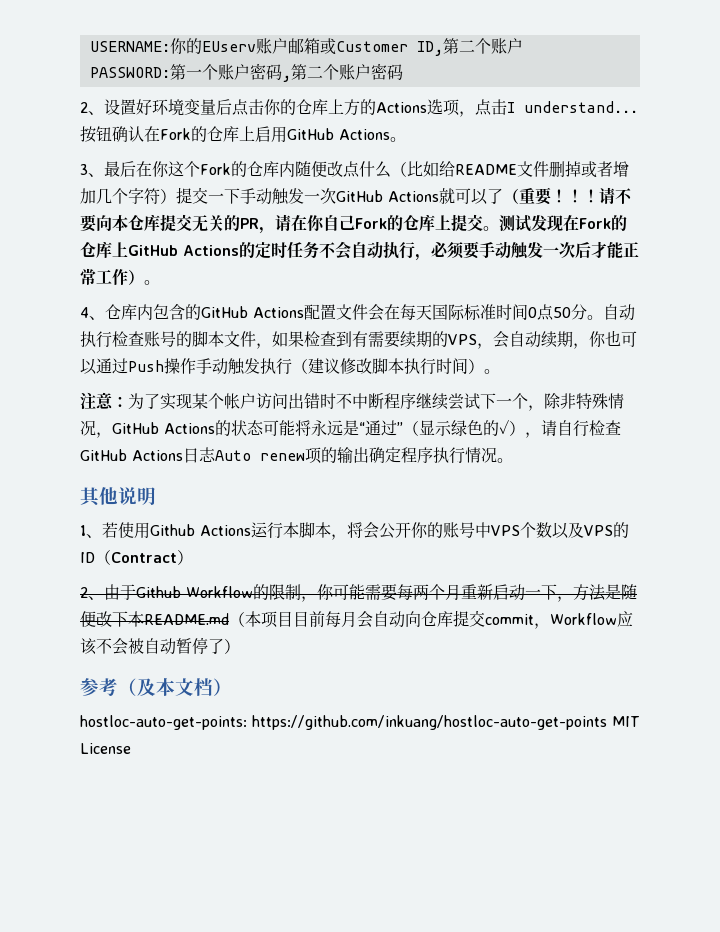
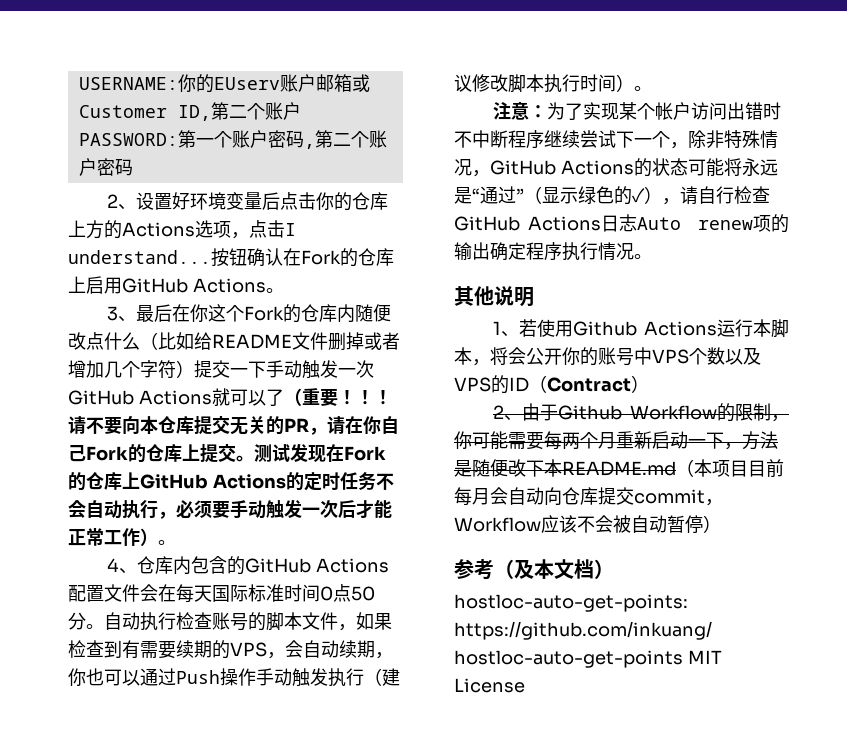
[208,638,224,654] 了 -> (703, 524) none

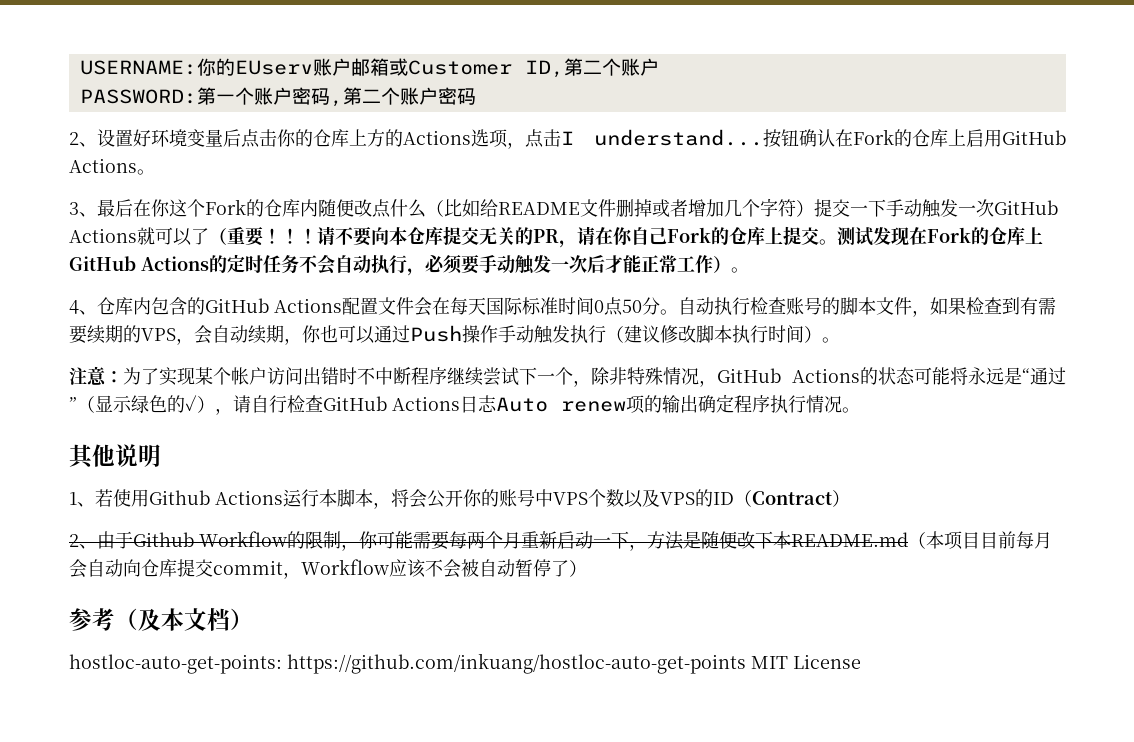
(703, 524) none -> [551,560,569,577] 了

